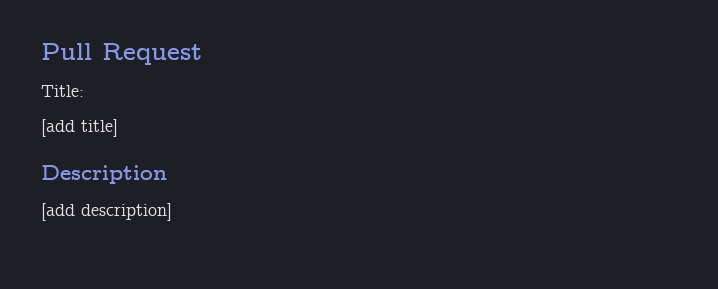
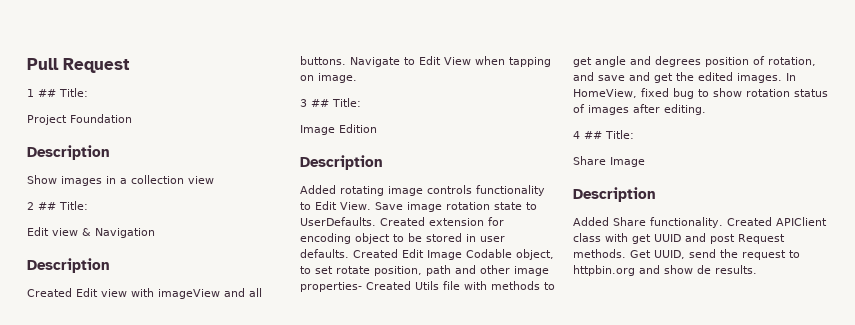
[41,85,84,97] [41,119,118,137] [41,165,167,184] [41,203,172,221] Title: // [add title] // Description // [add description] -> [27,88,88,97] [27,114,132,125] [27,145,110,160] [27,175,214,186] [27,201,88,210] [27,227,155,238] [27,258,110,273] [27,288,262,299] [300,56,551,67] [300,73,357,83] [300,98,361,107] [300,124,377,135] [300,155,383,170] [300,185,545,196] [300,201,537,212] [300,217,504,226] [300,233,505,244] [300,249,554,260] [300,265,549,276] [300,281,555,292] [573,56,816,67] [573,72,796,83] [573,88,828,99] [573,104,706,115] [573,130,634,139] [573,156,645,167] [573,187,656,202] [573,217,827,228] [573,233,785,244] [573,249,800,260] [573,265,757,276] 1 ## Title: // Project Foundation // Description // Show images in a collection view // 2 ## Title: // Edit view & Navigation // Description // Created Edit view with imageView and all buttons. Navigate to Edit View when tapping on image. // 3 ## Title: // Image Edition // Description // Added rotating image controls functionality to Edit View. Save image rotation state to UserDefaults. Created extension for encoding object to be stored in user defaults. Created Edit Image Codable object, to set rotate position, path and other image properties- Created Utils file with methods to get angle and degrees position of rotation, and save and get the edited images. In HomeView, fixed bug to show rotation status of images after editing. // 4 ## Title: // Share Image // Description // Added Share functionality. Created APIClient class with get UUID and post Request methods. Get UUID, send the request to httpbin.org and show de results.

